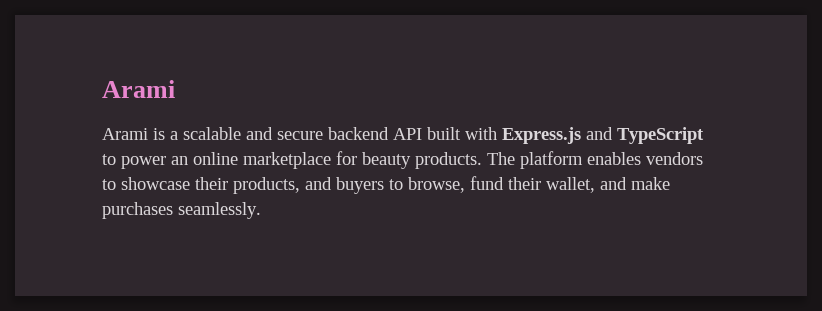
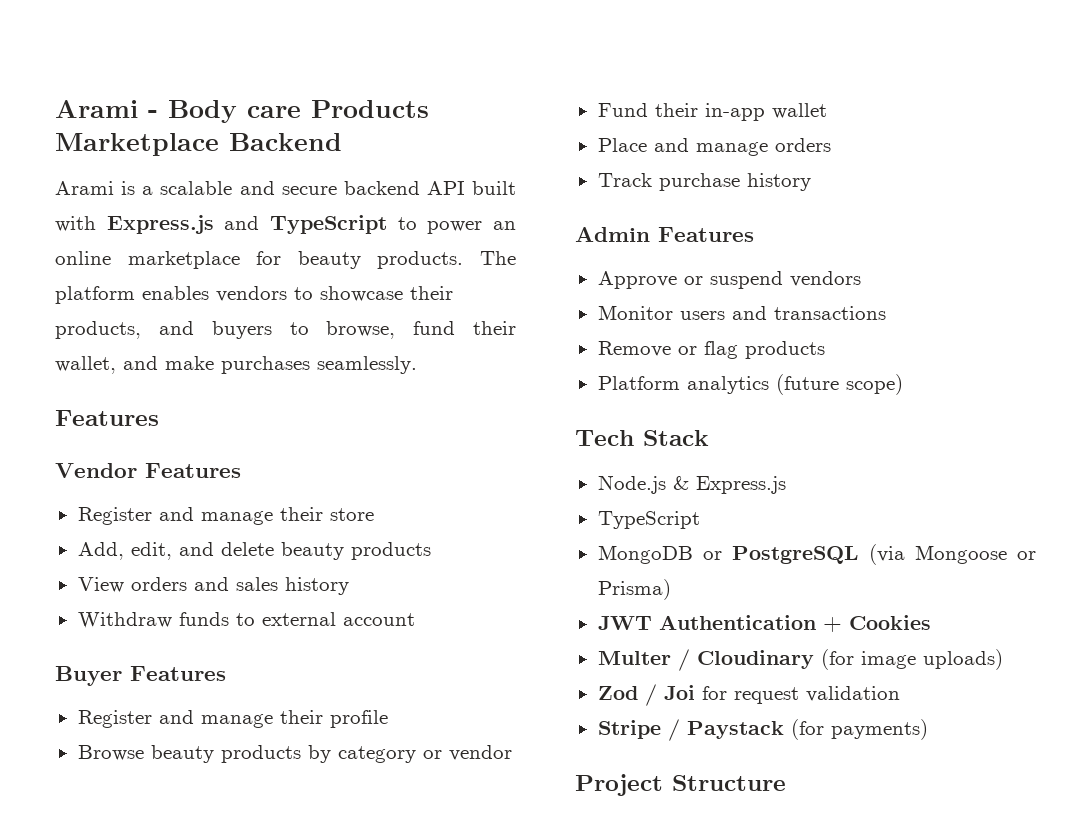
[102,80,175,98] Arami -> [55,100,429,123] [55,133,342,156] Arami - Body care Products Marketplace Backend
(261, 210) none -> [55,410,159,426] [55,463,241,478] [77,507,374,525] [77,542,431,560] [77,577,349,595] [77,612,415,628] [55,666,226,686] [77,710,388,728] [77,745,512,763] [597,103,827,121] [597,138,831,156] [597,173,811,191] [575,227,754,242] [597,271,861,289] [597,305,886,320] [597,341,825,359] [597,374,903,395] [575,430,709,446] [597,475,786,494] [597,511,700,529] [597,544,1036,565] [597,579,671,600] [597,615,931,632] [597,649,1003,671] [597,684,900,706] [597,719,928,741] [575,774,786,796] // Features // Vendor Features // Register and manage their store // Add, edit, and delete beauty products // View orders and sales history // Withdraw funds to external account // Buyer Features // Register and manage their profile // Browse beauty products by category or vendor // Fund their in-app wallet // Place and manage orders // Track purchase history // Admin Features // Approve or suspend vendors // Monitor users and transactions // Remove or flag products // Platform analytics (future scope) // Tech Stack // Node.js & Express.js // TypeScript // MongoDB or PostgreSQL (via Mongoose or Prisma) // JWT Authentication + Cookies // Multer / Cloudinary (for image uploads) // Zod / Joi for request validation // Stripe / Paystack (for payments) // Project Structure

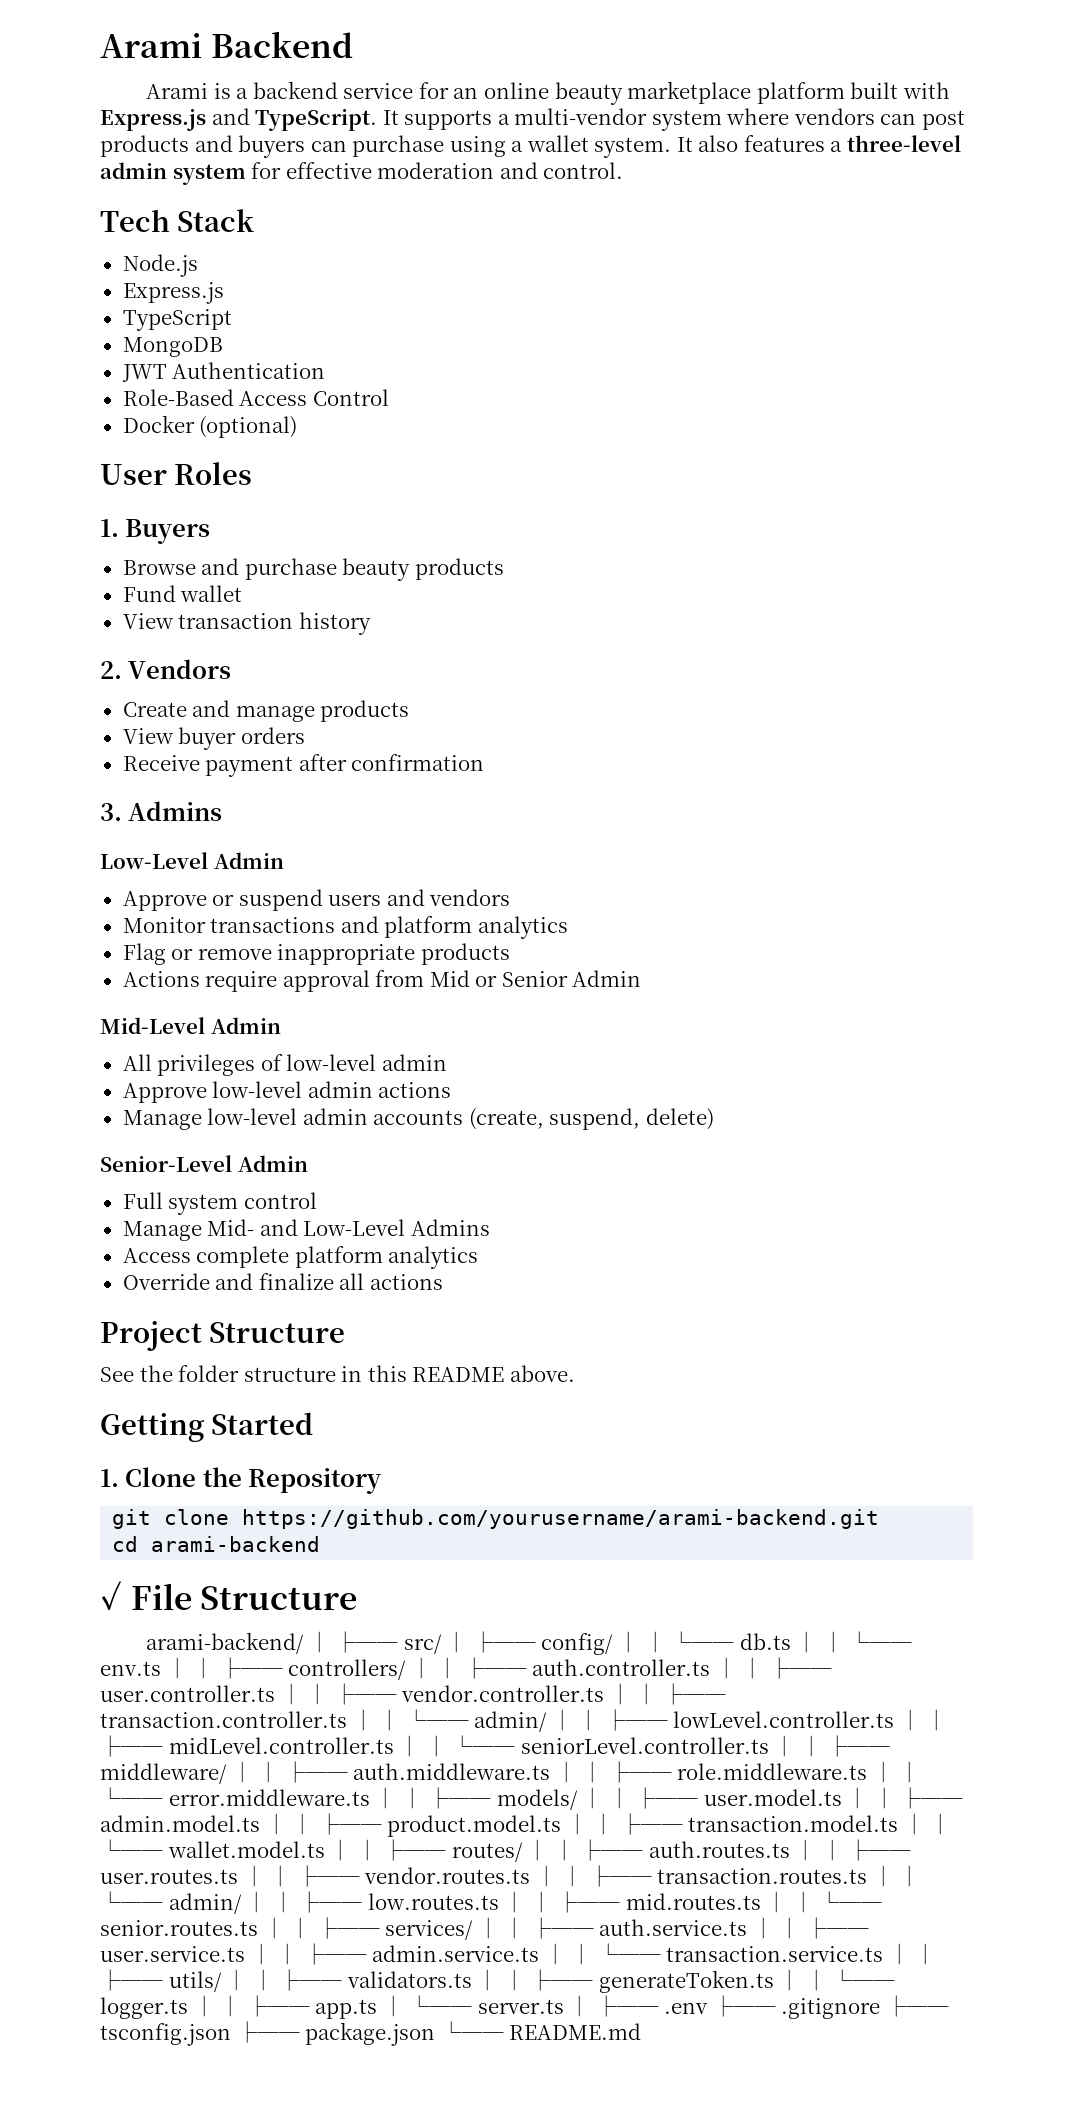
[55,100,429,123] [55,133,219,156] Arami - Body care Products Marketplace -> [100,33,202,58] Arami
[160,181,516,195] [55,215,516,234] [55,251,516,269] [55,286,453,304] [55,321,516,339] [55,356,417,374] [55,410,159,426] [55,463,241,478] [77,507,374,525] [77,542,431,560] [77,577,349,595] [77,612,415,628] [55,666,226,686] [77,710,388,728] [77,745,512,763] [597,103,827,121] [597,138,831,156] [597,173,811,191] [575,227,754,242] [597,271,861,289] [597,305,886,320] [597,341,825,359] [597,374,903,395] scalable and secure backend API built with Express.js and TypeScript to power an online marketplace for beauty products. The platform enables vendors to showcase their products, and buyers to browse, fund their wallet, and make purchases seamlessly. // Features // Vendor Features // Register and manage their store // Add, edit, and delete beauty products // View orders and sales history // Withdraw funds to external account // Buyer Features // Register and manage their profile // Browse beauty products by category or vendor // Fund their in-app wallet // Place and manage orders // Track purchase history // Admin Features // Approve or suspend vendors // Monitor users and transactions // Remove or flag products // Platform analytics (future scope) -> [252,81,950,105] [100,108,965,131] [100,135,961,158] [100,162,624,185] backend service for an online beauty marketplace platform built with Express.js and TypeScript. It supports a multi-vendor system where vendors can post products and buyers can purchase using a wallet system. It also features a three-level admin system for effective moderation and control.
[672,476,689,490] & -> (198, 265) //
[702,544,1036,565] [597,579,671,600] [597,615,931,632] [597,649,1003,671] [597,684,900,706] [597,719,928,741] [575,774,786,796] or PostgreSQL (via Mongoose or Prisma) // JWT Authentication + Cookies // Multer / Cloudinary (for image uploads) // Zod / Joi for request validation // Stripe / Paystack (for payments) // Project Structure -> [121,362,326,382] [122,389,389,406] [122,415,298,438] [100,462,253,485] [100,519,211,544] [122,558,504,581] [122,585,243,602] [122,612,371,635] [100,659,232,679] [122,700,410,722] [122,727,305,750] [122,754,485,777] [100,801,223,821] [100,852,284,869] [122,889,511,911] [122,916,568,939] [122,943,510,965] [122,970,642,992] [100,1017,281,1034] [122,1054,447,1076] [122,1081,452,1103] [122,1108,714,1130] [100,1155,308,1172] [122,1192,317,1215] [122,1219,490,1241] [122,1246,479,1269] [122,1273,443,1290] [100,1321,346,1351] [100,1365,575,1382] [100,1412,314,1442] [100,1467,382,1494] [112,1509,880,1529] [112,1536,321,1552] [100,1581,358,1610] [146,1631,913,1655] [100,1657,832,1680] [100,1683,726,1705] [100,1709,948,1732] [100,1735,891,1757] [100,1761,921,1784] [100,1787,964,1810] [100,1813,952,1837] [100,1839,912,1862] [100,1865,921,1887] [100,1891,883,1914] [100,1917,869,1940] [100,1943,937,1965] [100,1969,896,1993] [100,1995,949,2019] [100,2021,642,2046] // JWT Authentication // Role-Based Access Control // Docker (optional) // User Roles // 1. Buyers // Browse and purchase beauty products // Fund wallet // View transaction history // 2. Vendors // Create and manage products // View buyer orders // Receive payment after confirmation // 3. Admins // Low-Level Admin // Approve or suspend users and vendors // Monitor transactions and platform analytics // Flag or remove inappropriate products // Actions require approval from Mid or Senior Admin // Mid-Level Admin // All privileges of low-level admin // Approve low-level admin actions // Manage low-level admin accounts (create, suspend, delete) // Senior-Level Admin // Full system control // Manage Mid- and Low-Level Admins // Access complete platform analytics // Override and finalize all actions // Project Structure // See the folder structure in this README above. // Getting Started // 1. Clone the Repository // git clone https://github.com/yourusername/arami-backend.git // cd arami-backend // ✓ File Structure // arami-backend/ │ ├── src/ │ ├── config/ │ │ └── db.ts │ │ └── env.ts │ │ ├── controllers/ │ │ ├── auth.controller.ts │ │ ├── user.controller.ts │ │ ├── vendor.controller.ts │ │ ├── transaction.controller.ts │ │ └── admin/ │ │ ├── lowLevel.controller.ts │ │ ├── midLevel.controller.ts │ │ └── seniorLevel.controller.ts │ │ ├── middleware/ │ │ ├── auth.middleware.ts │ │ ├── role.middleware.ts │ │ └── error.middleware.ts │ │ ├── models/ │ │ ├── user.model.ts │ │ ├── admin.model.ts │ │ ├── product.model.ts │ │ ├── transaction.model.ts │ │ └── wallet.model.ts │ │ ├── routes/ │ │ ├── auth.routes.ts │ │ ├── user.routes.ts │ │ ├── vendor.routes.ts │ │ ├── transaction.routes.ts │ │ └── admin/ │ │ ├── low.routes.ts │ │ ├── mid.routes.ts │ │ └── senior.routes.ts │ │ ├── services/ │ │ ├── auth.service.ts │ │ ├── user.service.ts │ │ ├── admin.service.ts │ │ └── transaction.service.ts │ │ ├── utils/ │ │ ├── validators.ts │ │ ├── generateToken.ts │ │ └── logger.ts │ │ ├── app.ts │ └── server.ts │ ├── .env ├── .gitignore ├── tsconfig.json ├── package.json └── README.md

